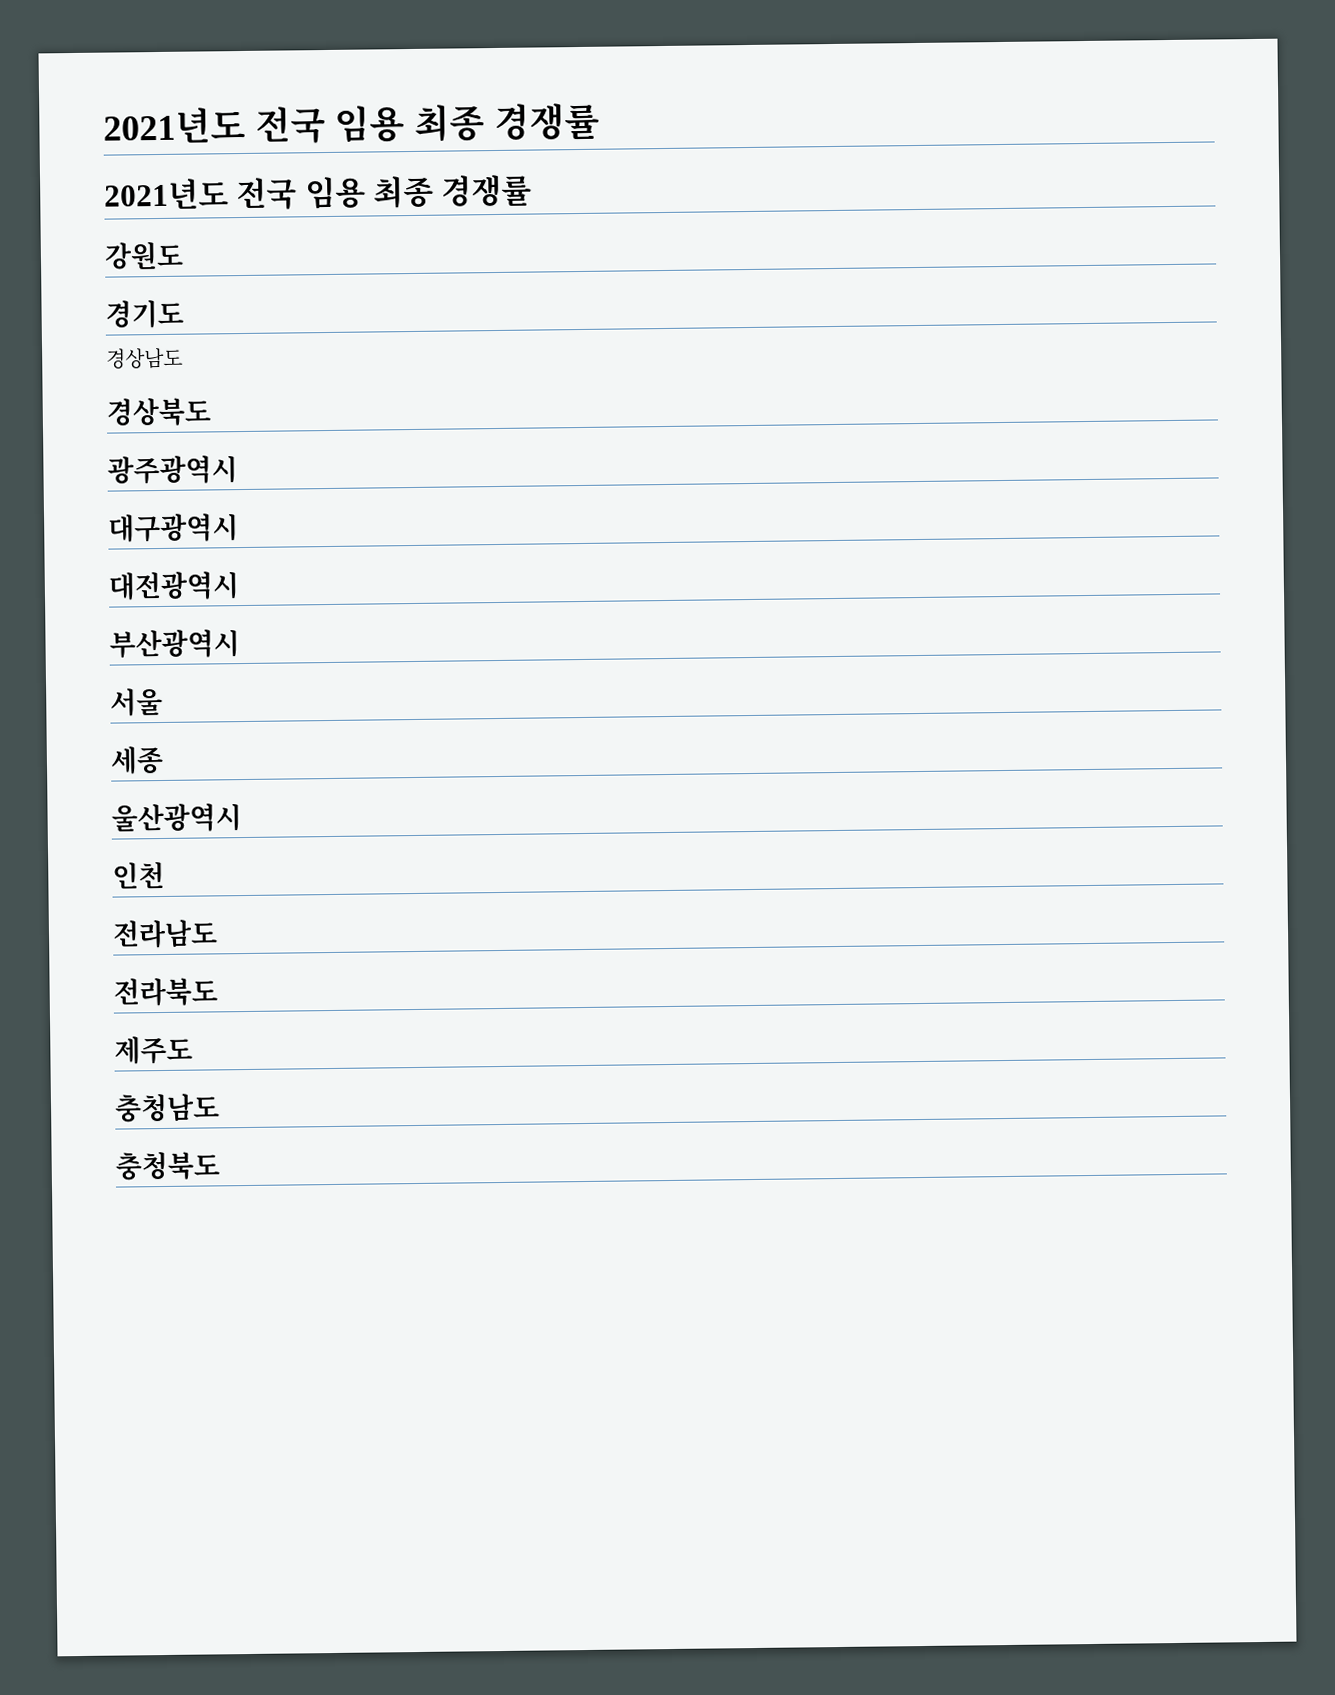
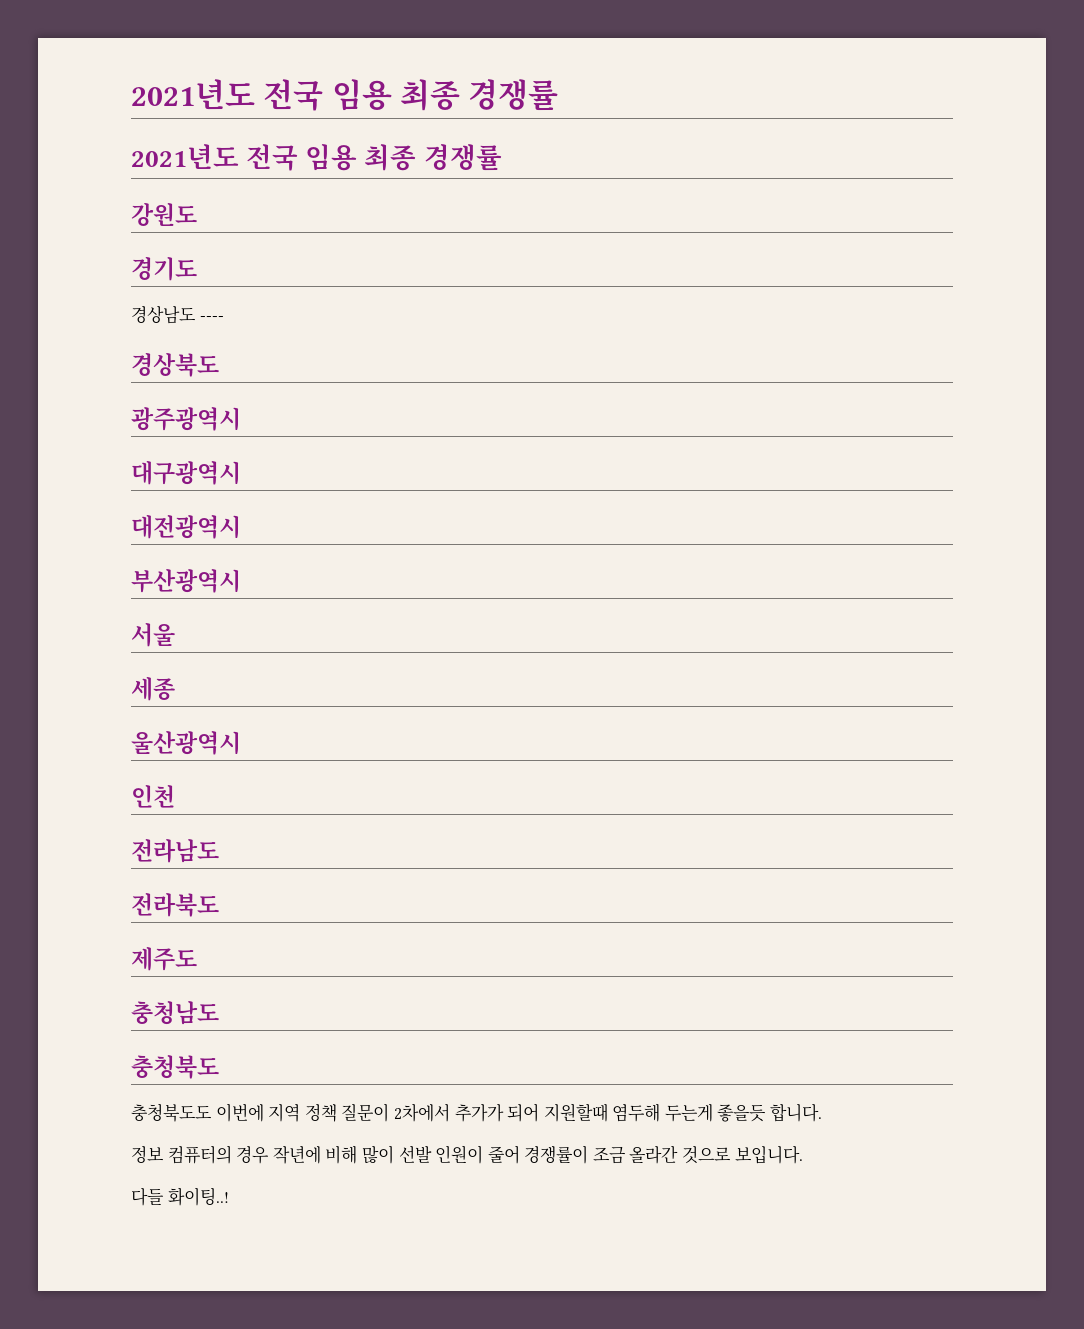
(183, 358) none -> [199,316,224,321] ----
(220, 1166) none -> [131,1103,823,1122] [131,1145,803,1164] [131,1187,229,1206] // 충청북도도 이번에 지역 정책 질문이 2차에서 추가가 되어 지원할때 염두해 두는게 좋을듯 합니다. // 정보 컴퓨터의 경우 작년에 비해 많이 선발 인원이 줄어 경쟁률이 조금 올라간 것으로 보입니다. // 다들 화이팅..!

